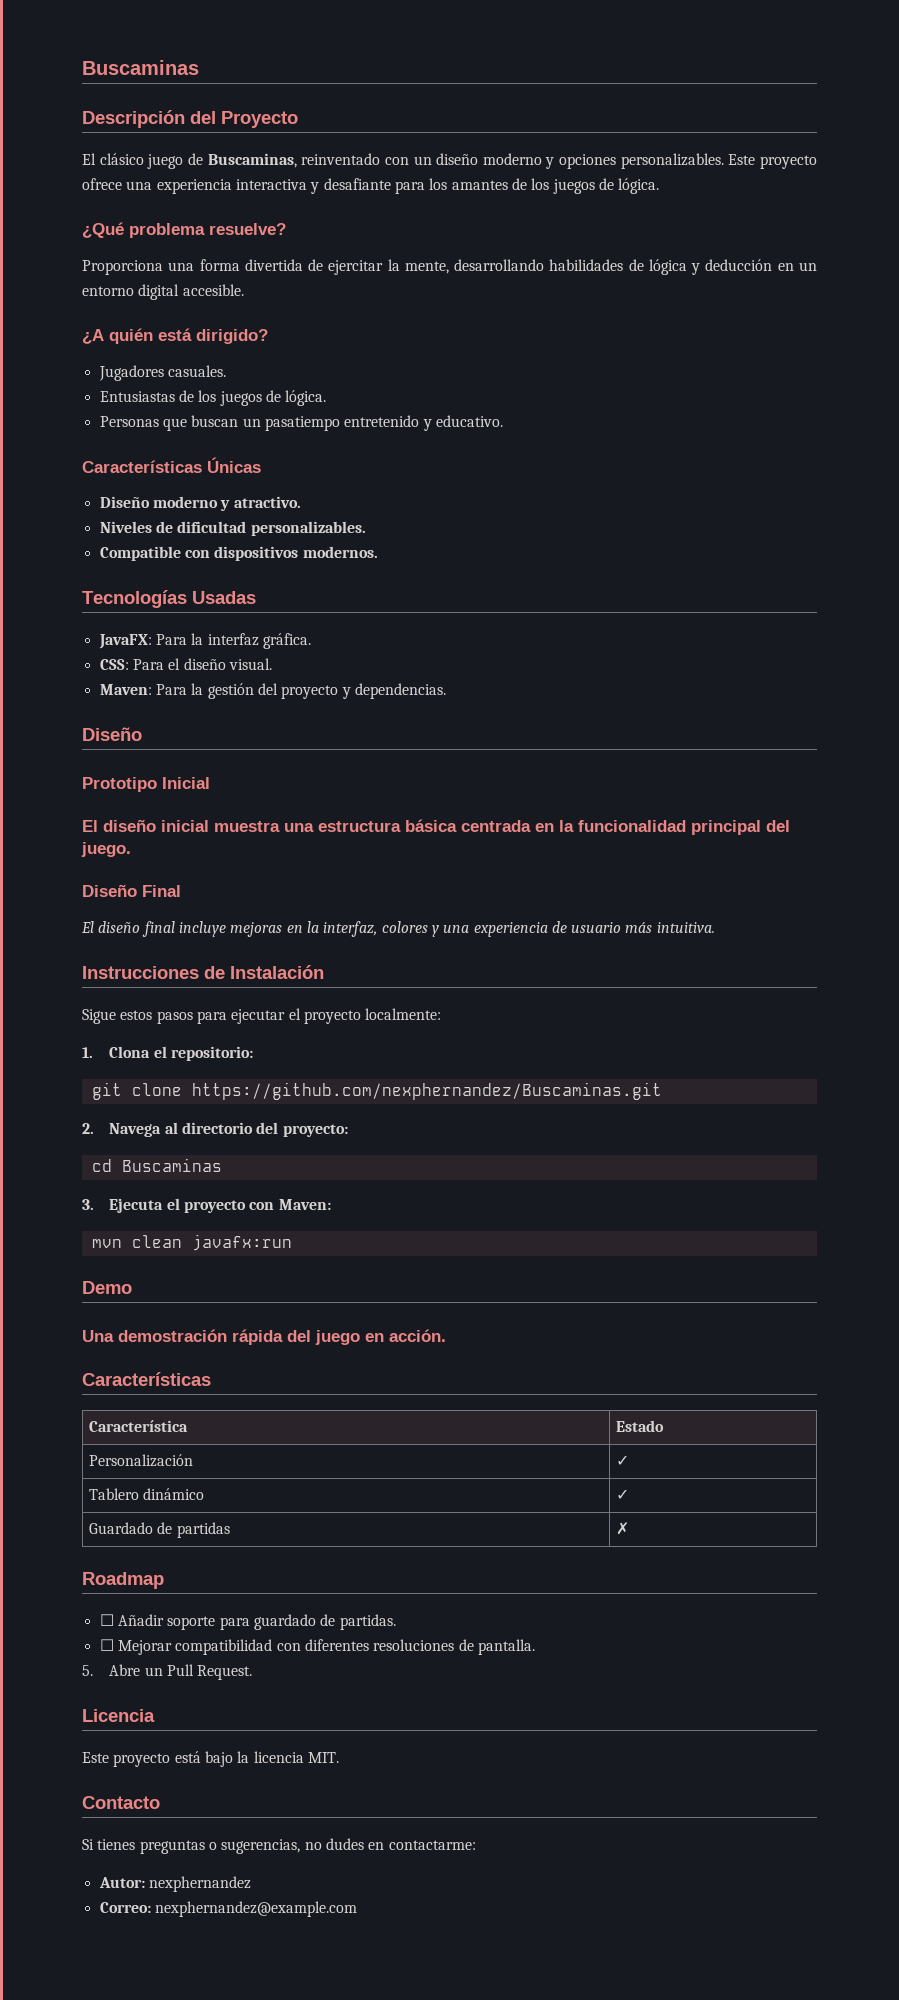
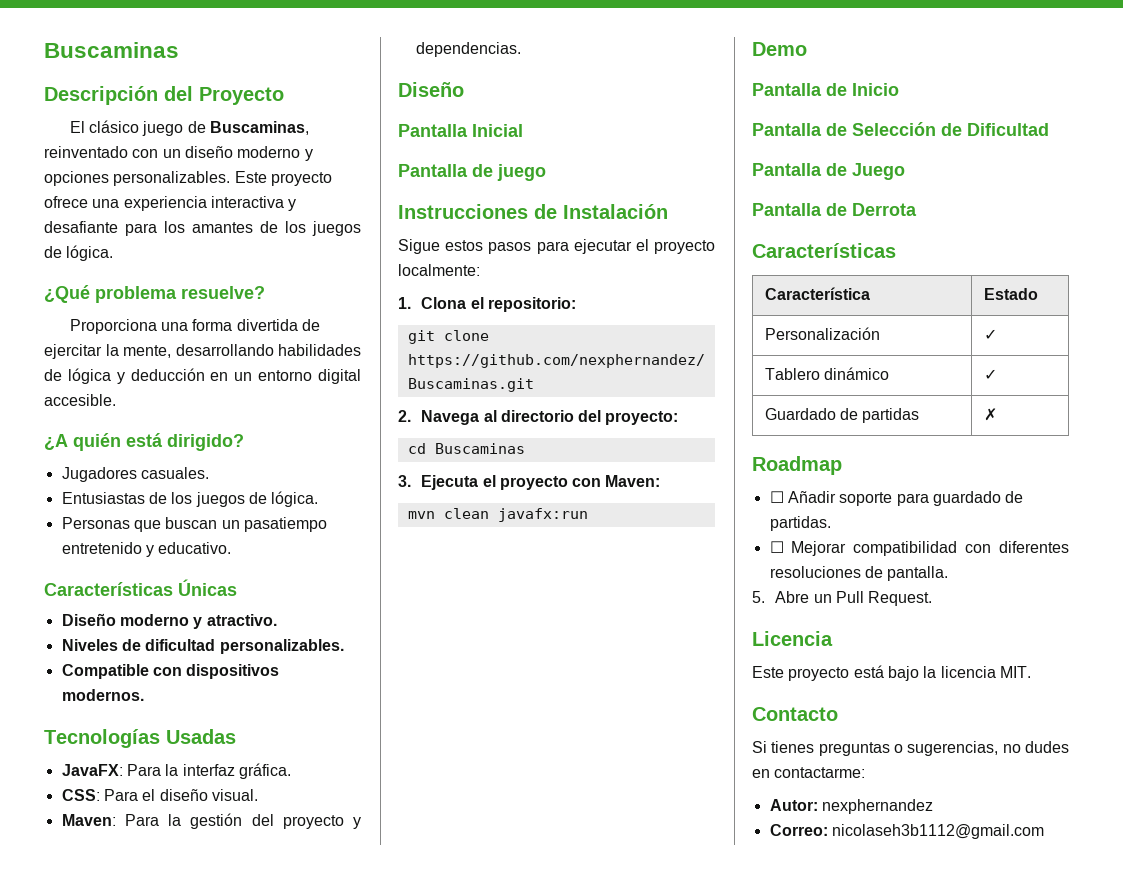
[82,777,157,792] Prototipo -> [398,124,468,137] Pantalla
[82,819,790,835] [81,842,131,857] [82,884,181,897] [81,921,715,937] El diseño inicial muestra una estructura básica centrada en la funcionalidad principal del juego. // Diseño Final // El diseño final incluye mejoras en la interfaz, colores y una experiencia de usuario más intuitiva. -> [398,164,546,181] Pantalla de juego
[82,1329,446,1345] Una demostración rápida del juego en acción. -> [752,83,899,96] [752,122,1049,136] [752,163,905,180] [752,203,917,216] Pantalla de Inicio // Pantalla de Selección de Dificultad // Pantalla de Juego // Pantalla de Derrota
[154,1901,357,1917] nexphernandez@example.com -> [831,824,1044,839] nicolaseh3b1112@gmail.com

